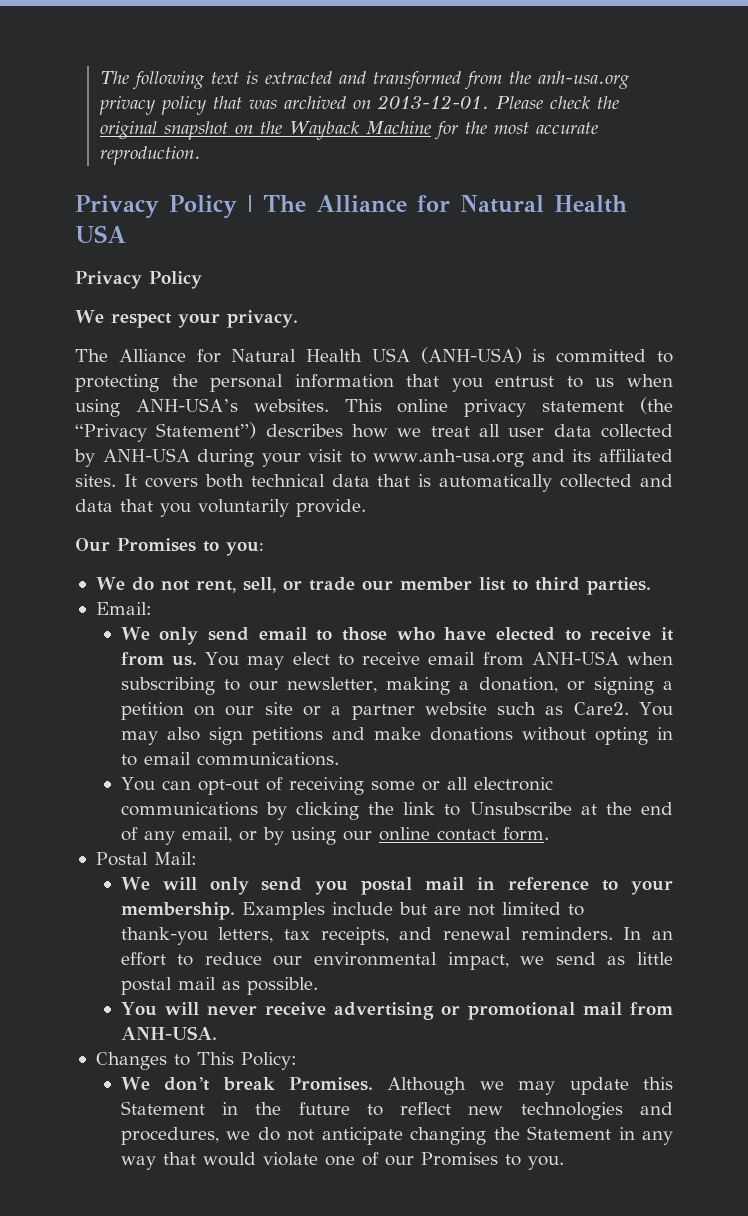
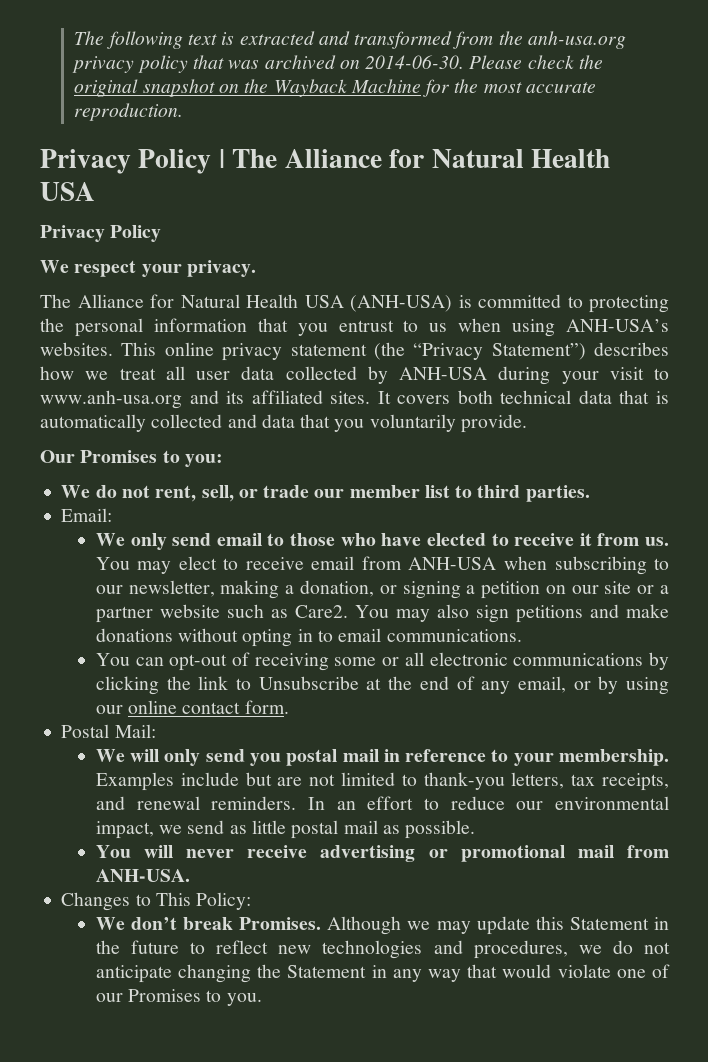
[376,95,489,109] 2013-12-01. -> [365,55,465,69] 2014-06-30.

